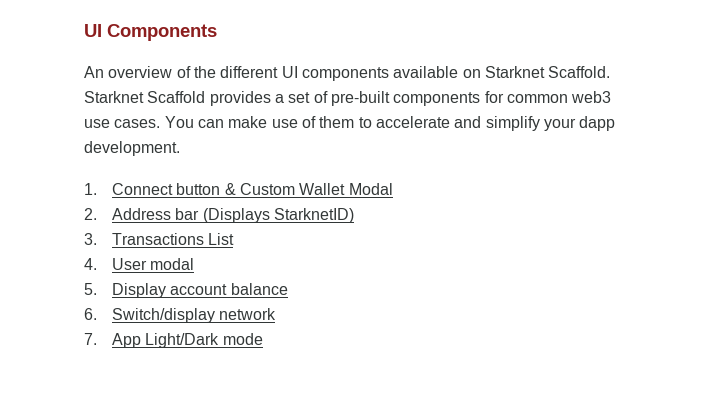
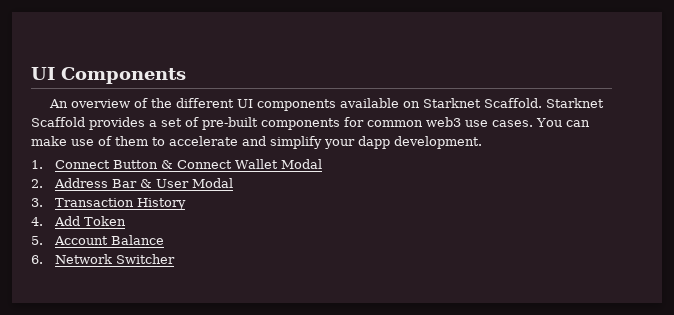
[176,183,296,195] button & Custom -> [112,160,232,169] Button & Connect
[175,208,355,223] bar (Displays StarknetID) -> [111,178,233,188] Bar & User Modal
[112,233,235,245] Transactions List -> [54,198,186,210] Transaction History
[112,258,195,270] User modal -> [53,216,126,226] Add Token
[112,283,288,298] [84,308,277,323] [84,333,263,348] Display account balance // 6. Switch/display network // 7. App Light/Dark mode -> [53,235,164,245] [31,254,175,264] Account Balance // 6. Network Switcher

